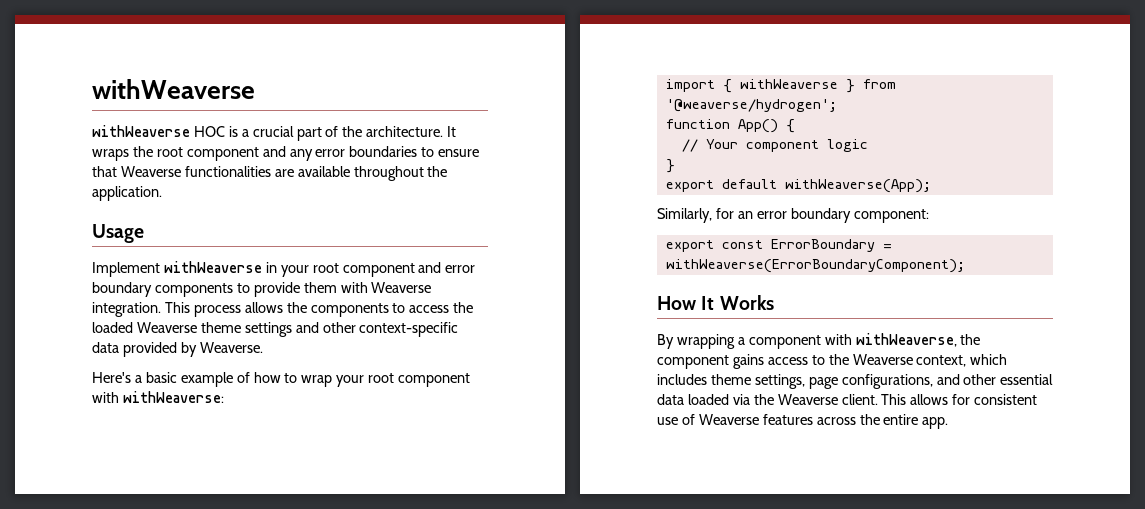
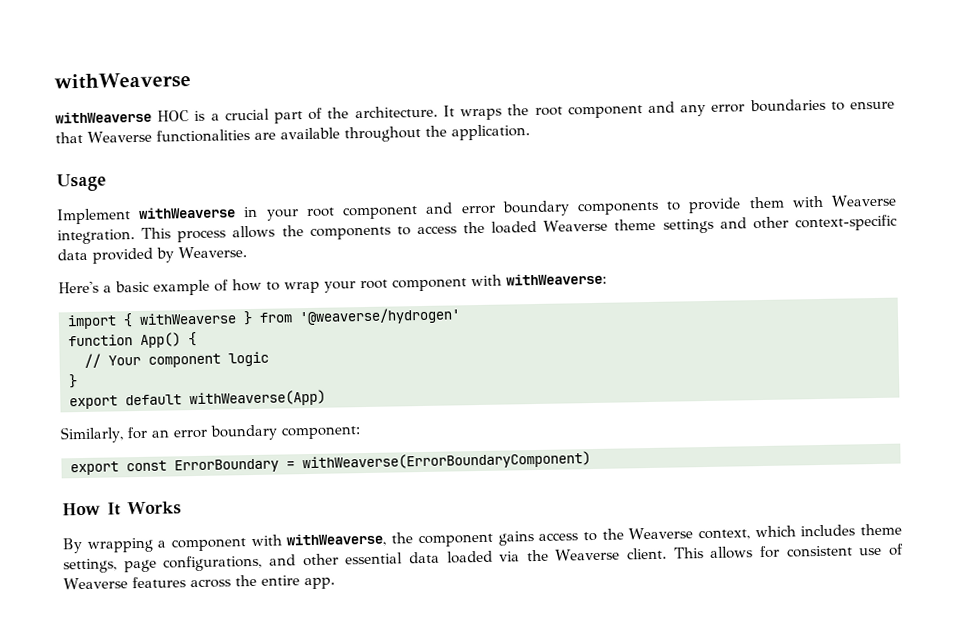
[665,99,837,112] '@weaverse/hydrogen'; -> [299,307,461,326] '@weaverse/hydrogen'
[784,179,931,193] withWeaverse(App); -> [189,389,326,408] withWeaverse(App)
[665,259,965,273] withWeaverse(ErrorBoundaryComponent); -> [302,451,591,472] withWeaverse(ErrorBoundaryComponent)

